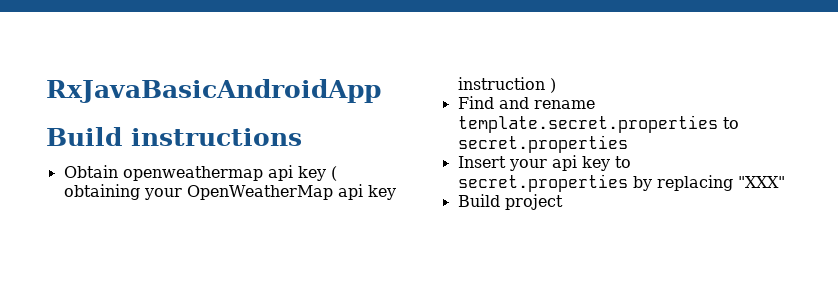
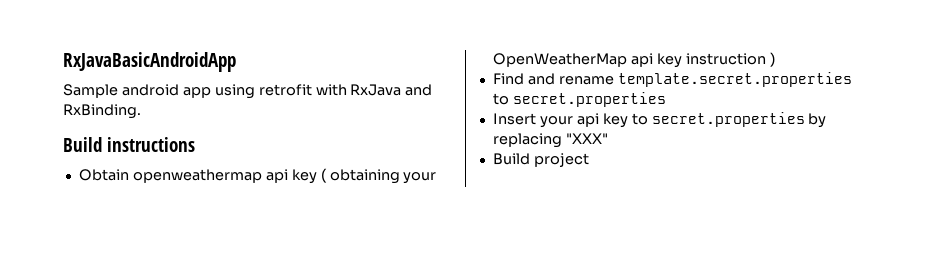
(381, 91) none -> [63,84,433,99] [63,104,141,119] // Sample android app using retrofit with RxJava and RxBinding.

